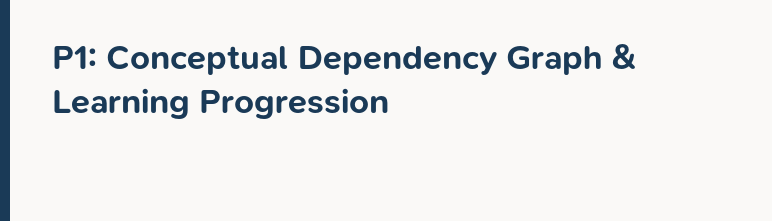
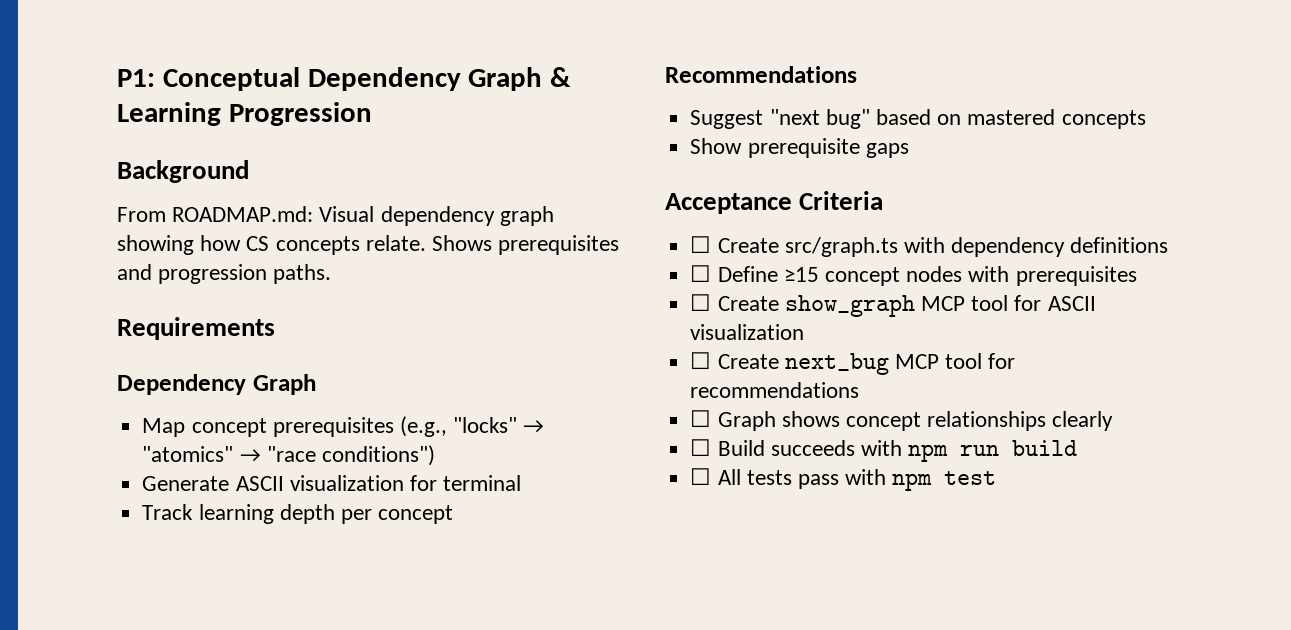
(390, 103) none -> [117,160,249,183] [117,206,554,226] [117,235,620,255] [117,264,332,284] [117,317,275,340] [117,374,316,395] [142,416,545,437] [142,445,435,466] [142,475,522,491] [142,504,454,524] [665,66,857,83] [690,109,1146,129] [690,138,909,158] [665,191,884,214] [690,236,1169,257] [690,265,1137,286] [690,294,1096,317] [690,324,805,340] [690,352,1016,375] [690,382,860,398] [690,410,1114,431] [690,439,1078,462] [690,468,997,491] // Background // From ROADMAP.md: Visual dependency graph showing how CS concepts relate. Shows prerequisites and progression paths. // Requirements // Dependency Graph // Map concept prerequisites (e.g., "locks" → "atomics" → "race conditions") // Generate ASCII visualization for terminal // Track learning depth per concept // Recommendations // Suggest "next bug" based on mastered concepts // Show prerequisite gaps // Acceptance Criteria // ☐ Create src/graph.ts with dependency definitions // ☐ Define ≥15 concept nodes with prerequisites // ☐ Create show_graph MCP tool for ASCII visualization // ☐ Create next_bug MCP tool for recommendations // ☐ Graph shows concept relationships clearly // ☐ Build succeeds with npm run build // ☐ All tests pass with npm test

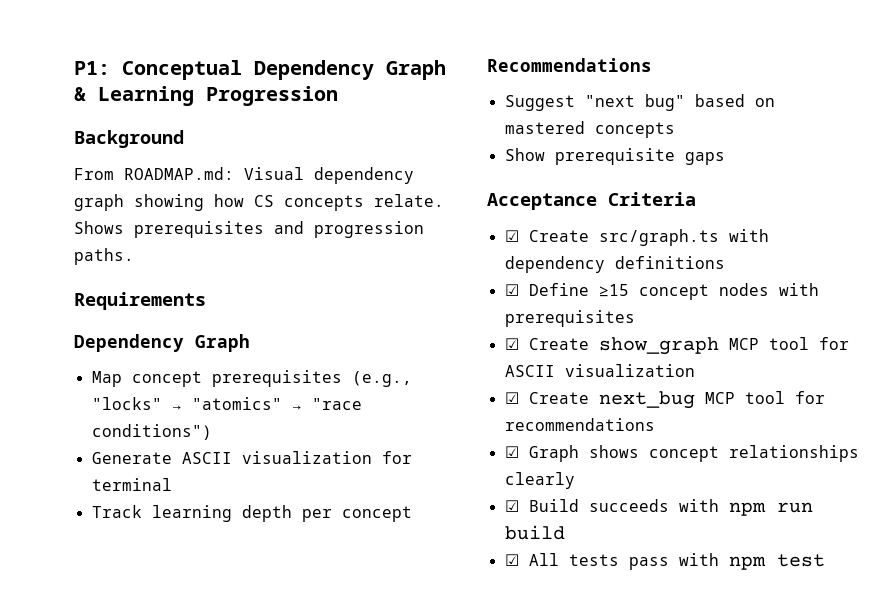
[690,236,712,253] ☐ -> [504,230,519,242] ☑
[690,265,712,282] ☐ -> [504,284,519,296] ☑
[690,294,712,311] ☐ -> [504,338,519,350] ☑
[690,352,712,369] ☐ -> [504,392,519,404] ☑
[690,410,712,427] ☐ -> [504,446,519,458] ☑
[690,439,712,456] ☐ -> [504,500,519,512] ☑
[690,468,712,485] ☐ -> [504,554,519,566] ☑

